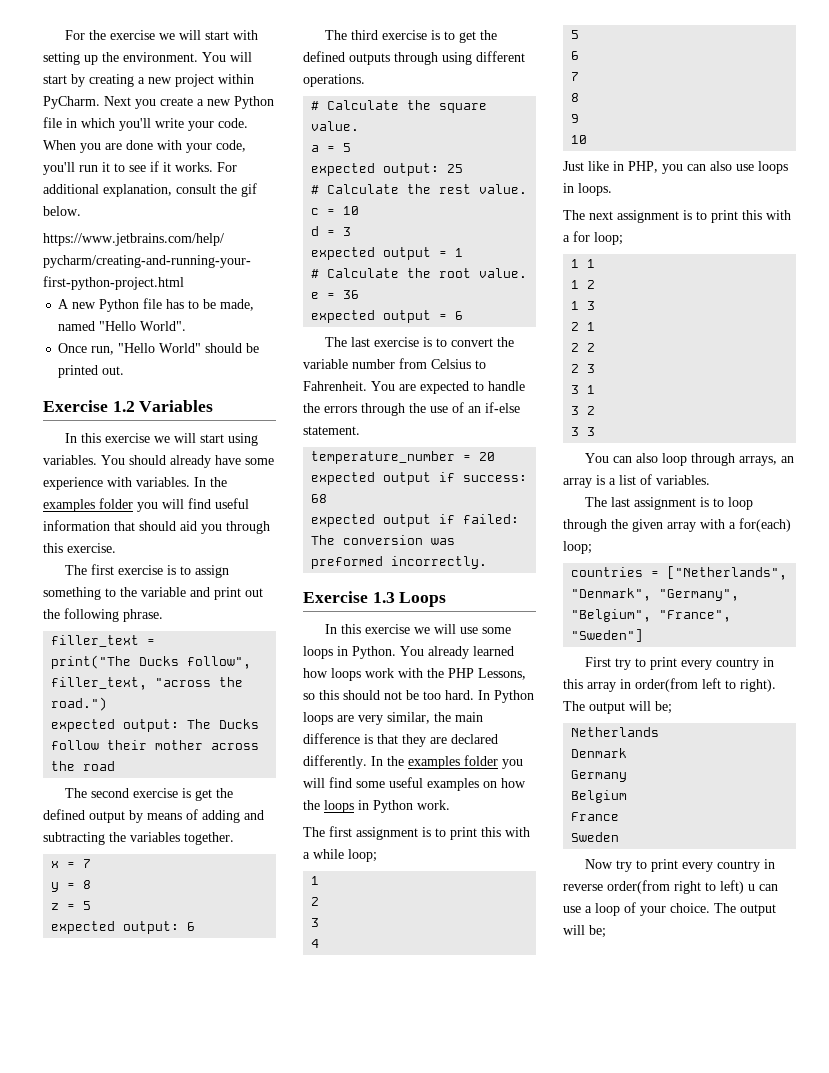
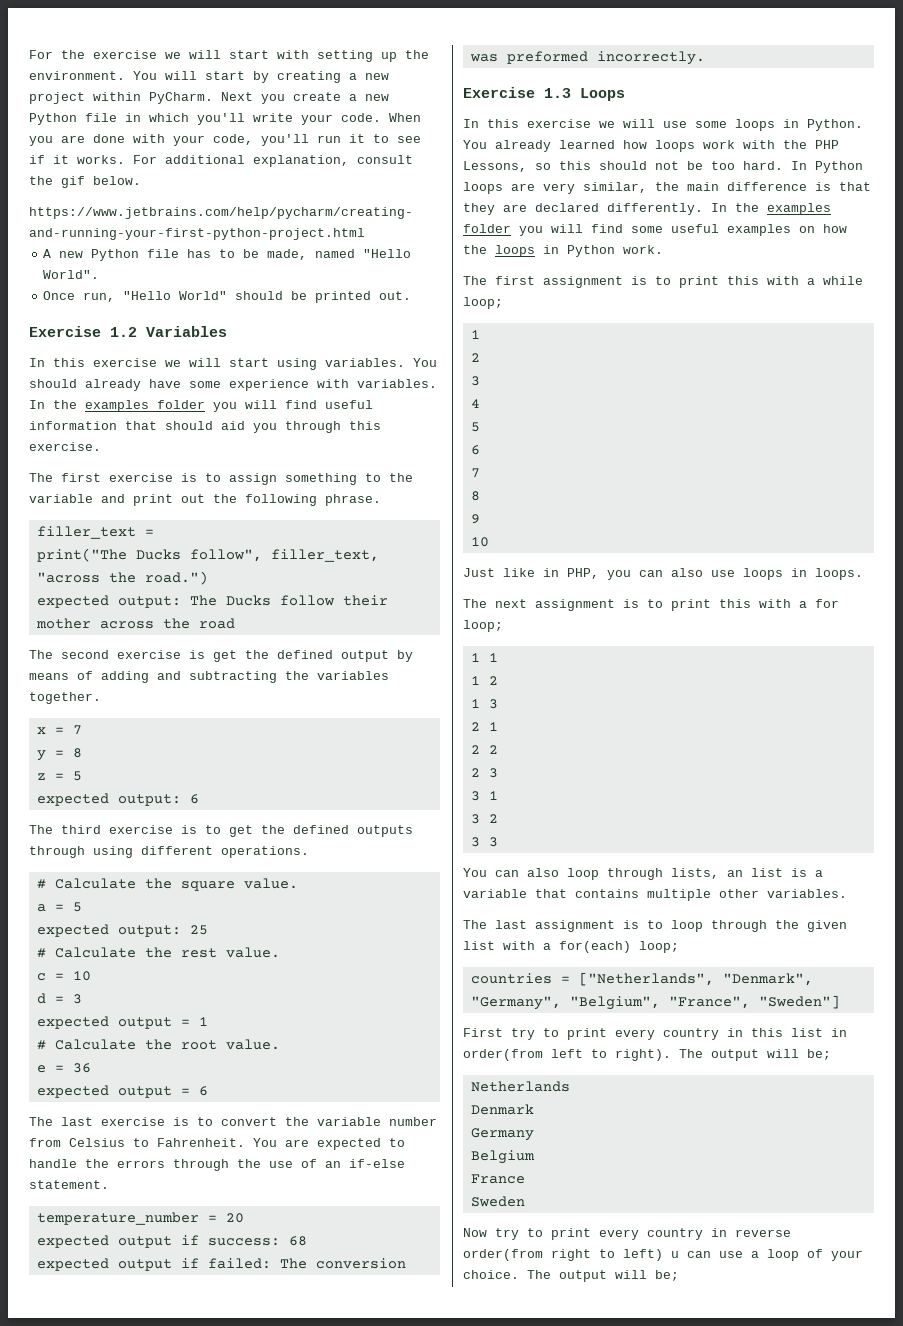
[739,456,795,466] [563,474,652,488] arrays, an array is a list of -> [671,868,823,879] [463,889,759,901] lists, an list is a variable that contains multiple other
[667,522,696,532] array -> [463,941,495,950] list
[587,682,616,692] array -> [791,1028,823,1037] list

